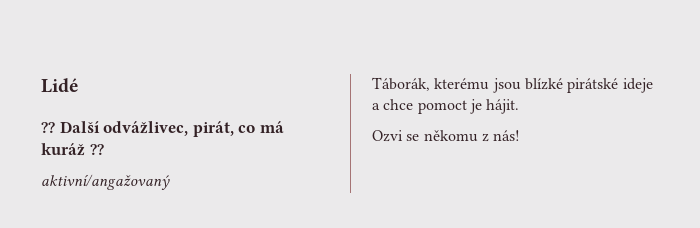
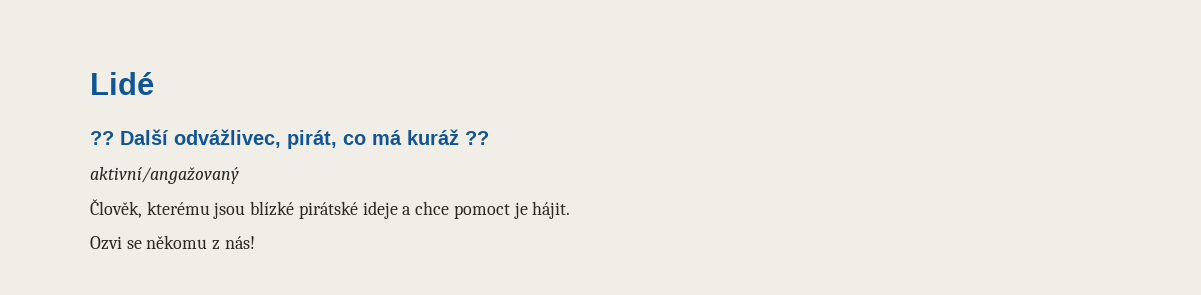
[372,77,430,91] Táborák, -> [90,199,142,218] Člověk,

